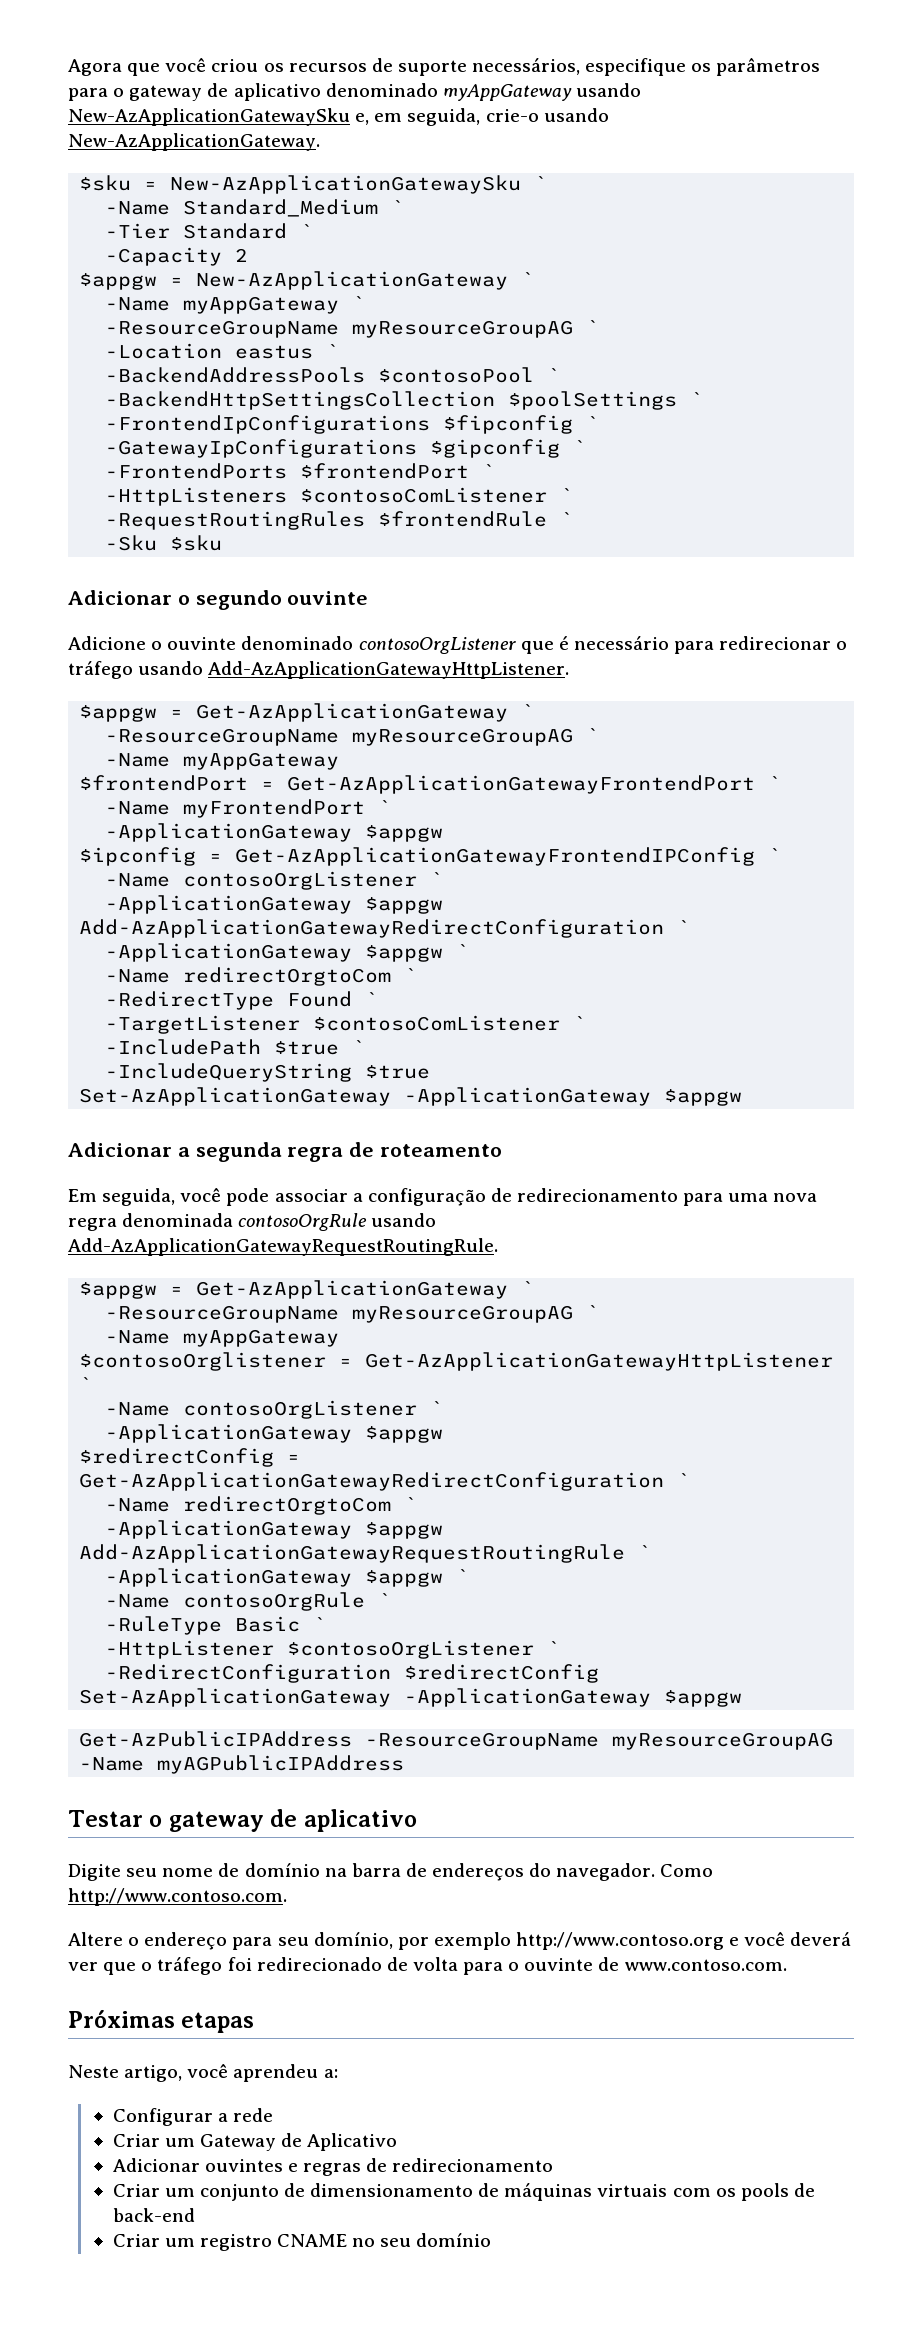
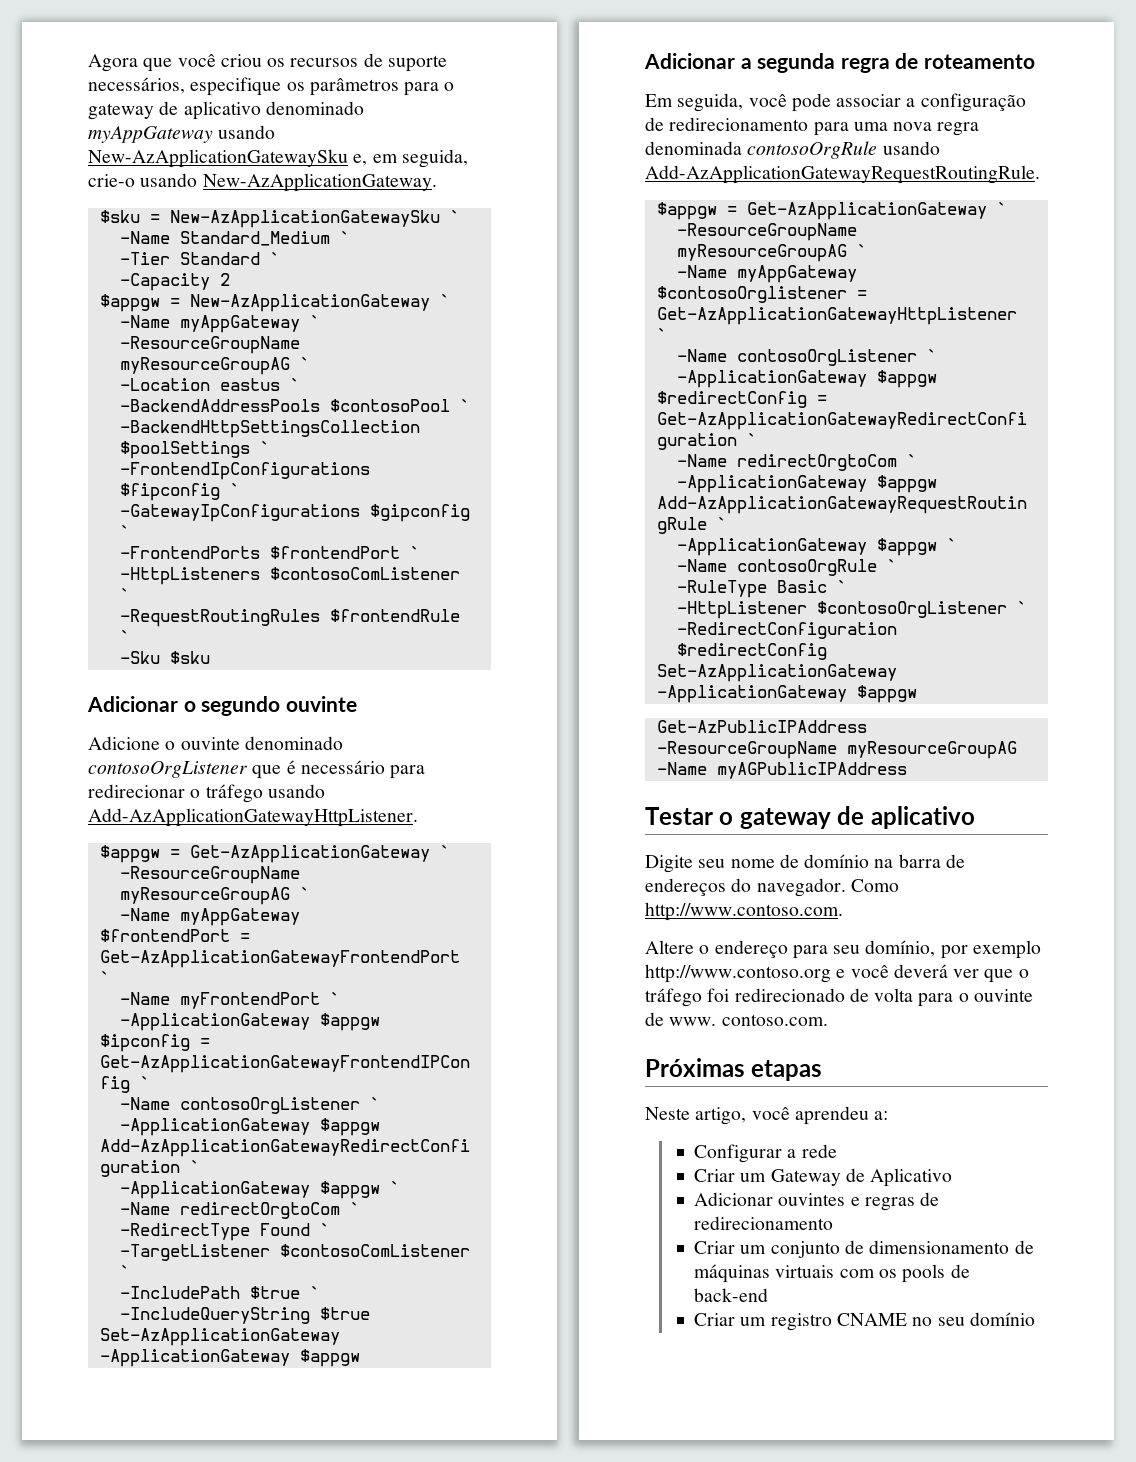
[624,1959,787,1971] www.contoso.com. -> [669,1014,828,1026] www. contoso.com.

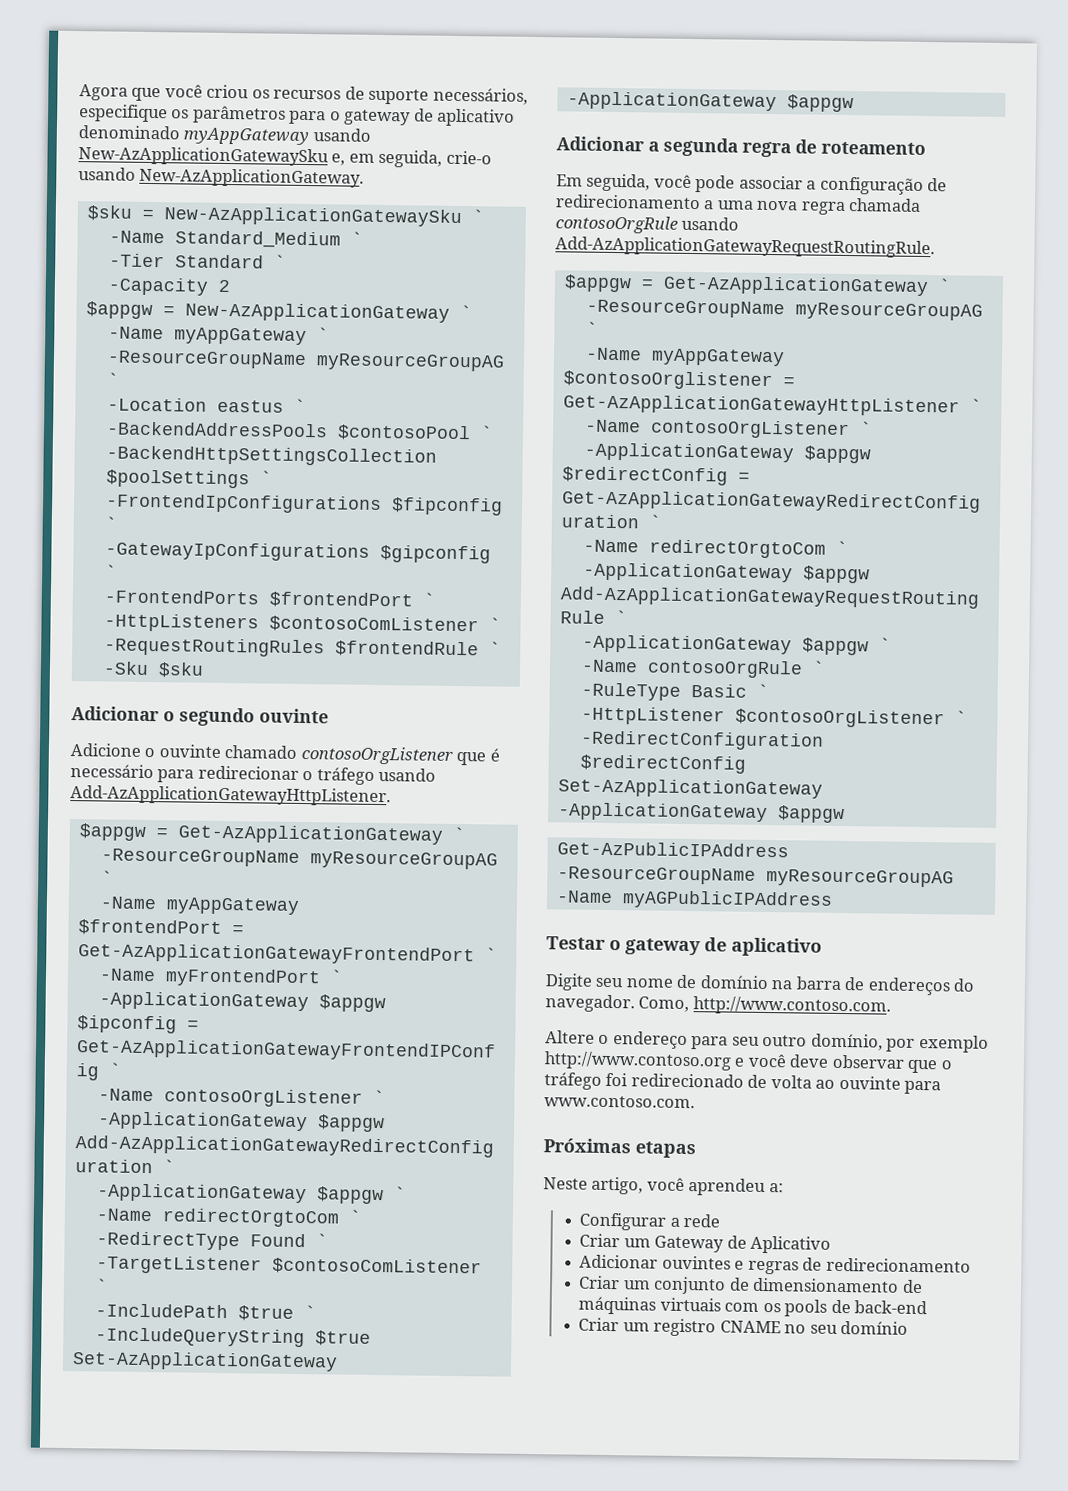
[244,736,343,750] denominado -> [224,745,298,759] chamado
[813,122,849,136] para -> [703,200,715,210] a
[645,141,742,155] denominada -> [848,198,922,212] chamada
[850,879,899,892] Como -> [638,996,690,1013] Como,
(861, 949) none -> [762,1034,808,1047] outro
[893,964,980,978] deverá ver -> [789,1054,905,1069] deve observar
[918,989,1033,1007] [645,1012,828,1026] para o ouvinte de www. contoso.com. -> [815,1075,942,1095] [544,1095,695,1109] ao ouvinte para www.contoso.com.

